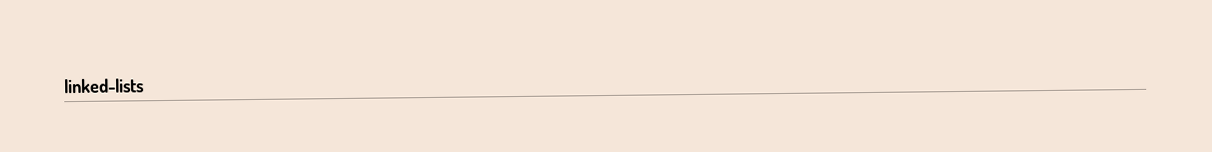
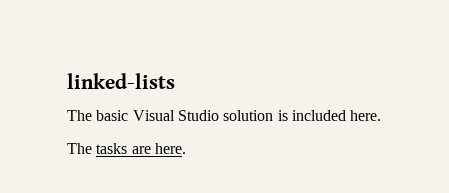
(144, 86) none -> [67,110,382,121] [67,143,186,154] // The basic Visual Studio solution is included here. // The tasks are here.

